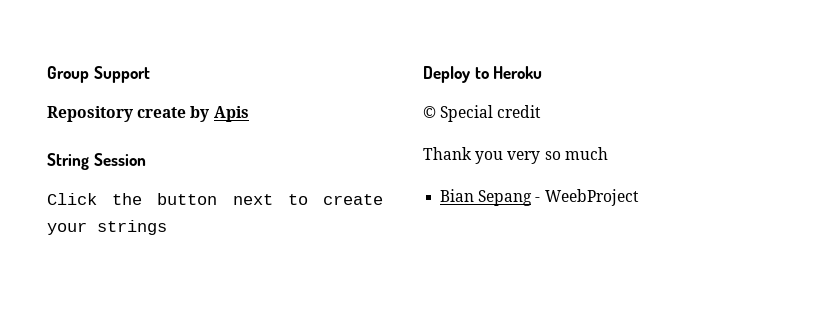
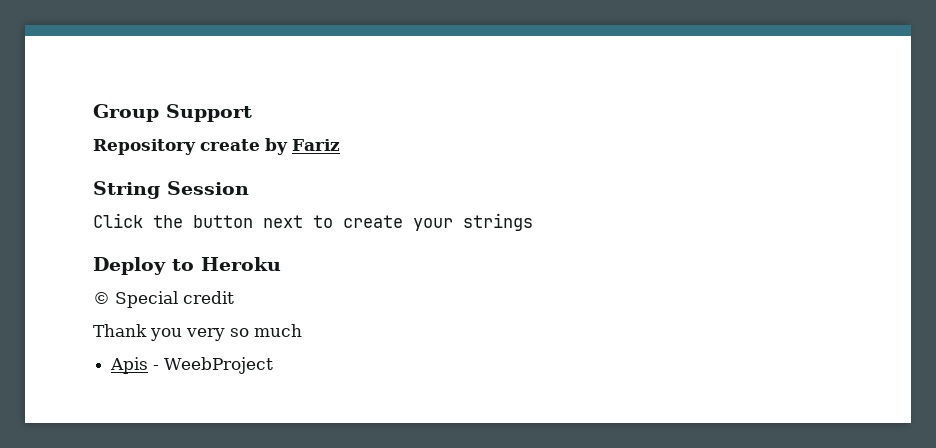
[213,106,249,122] Apis -> [292,139,340,151] Fariz
[440,189,533,206] Bian Sepang -> [110,357,149,374] Apis

